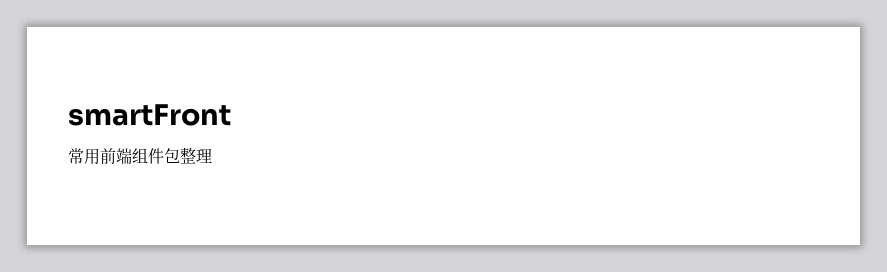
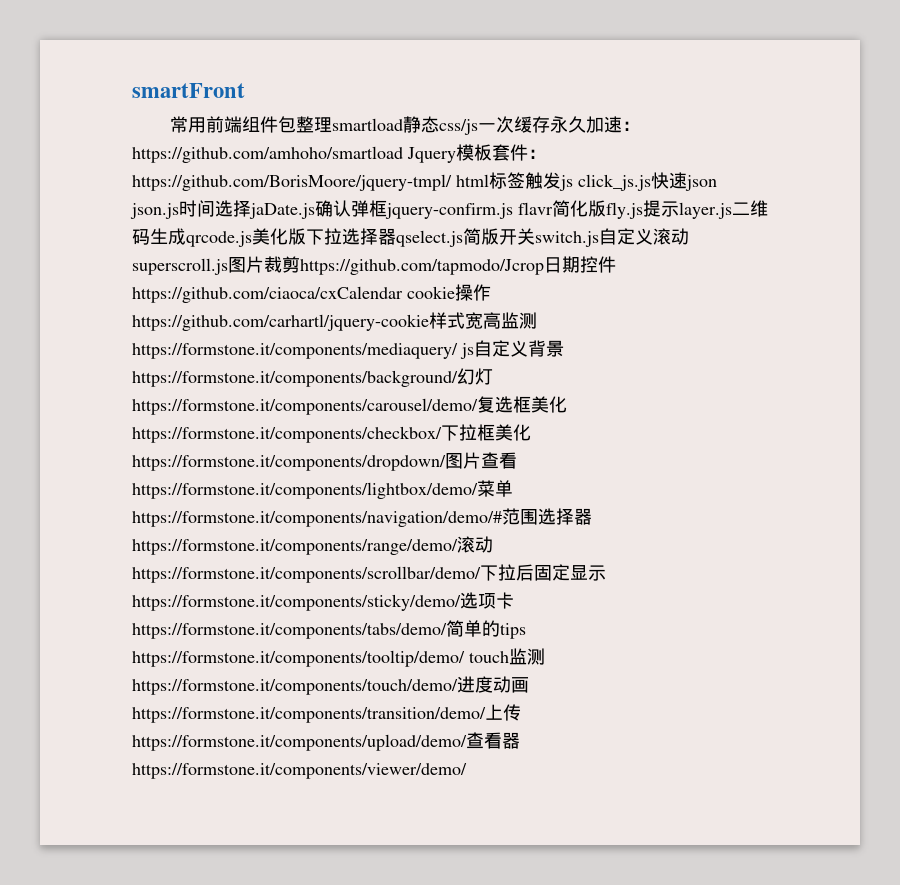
(212, 155) none -> [332,116,641,135] [132,144,546,163] [132,172,717,191] [130,200,768,219] [132,228,689,247] [132,256,616,275] [132,284,491,303] [132,312,537,331] [132,340,564,359] [132,368,493,387] [132,396,567,415] [132,424,531,443] [132,452,517,471] [132,480,513,499] [132,508,592,527] [132,536,493,555] [132,564,606,583] [132,592,514,611] [132,620,526,639] [132,648,545,667] [132,676,529,695] [132,704,521,723] [132,732,520,751] [132,763,467,779] smartload静态css/js一次缓存永久加速：https://github.com/amhoho/smartload Jquery模板套件：https://github.com/BorisMoore/jquery-tmpl/ html标签触发js click_js.js快速json json.js时间选择jaDate.js确认弹框jquery-confirm.js flavr简化版fly.js提示layer.js二维码生成qrcode.js美化版下拉选择器qselect.js简版开关switch.js自定义滚动superscroll.js图片裁剪https://github.com/tapmodo/Jcrop日期控件https://github.com/ciaoca/cxCalendar cookie操作https://github.com/carhartl/jquery-cookie样式宽高监测https://formstone.it/components/mediaquery/ js自定义背景https://formstone.it/components/background/幻灯https://formstone.it/components/carousel/demo/复选框美化https://formstone.it/components/checkbox/下拉框美化https://formstone.it/components/dropdown/图片查看https://formstone.it/components/lightbox/demo/菜单https://formstone.it/components/navigation/demo/#范围选择器https://formstone.it/components/range/demo/滚动https://formstone.it/components/scrollbar/demo/下拉后固定显示https://formstone.it/components/sticky/demo/选项卡https://formstone.it/components/tabs/demo/简单的tips https://formstone.it/components/tooltip/demo/ touch监测https://formstone.it/components/touch/demo/进度动画https://formstone.it/components/transition/demo/上传https://formstone.it/components/upload/demo/查看器https://formstone.it/components/viewer/demo/

